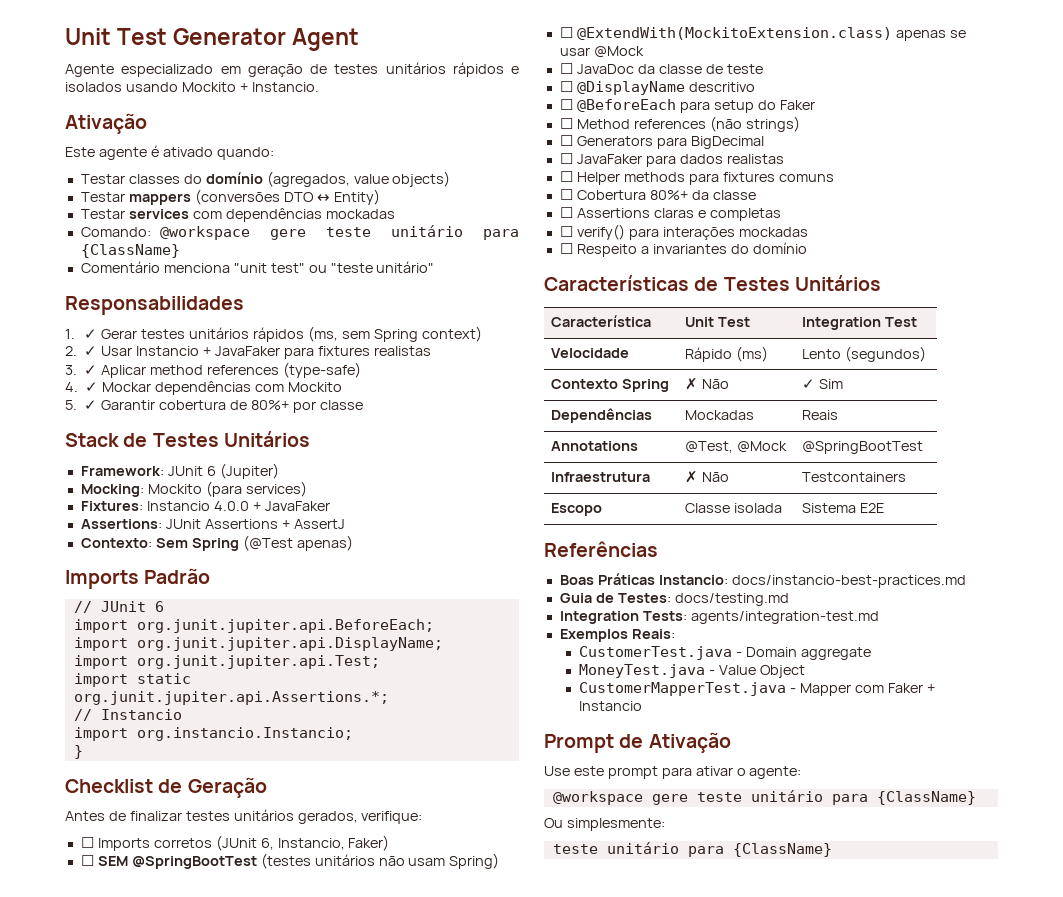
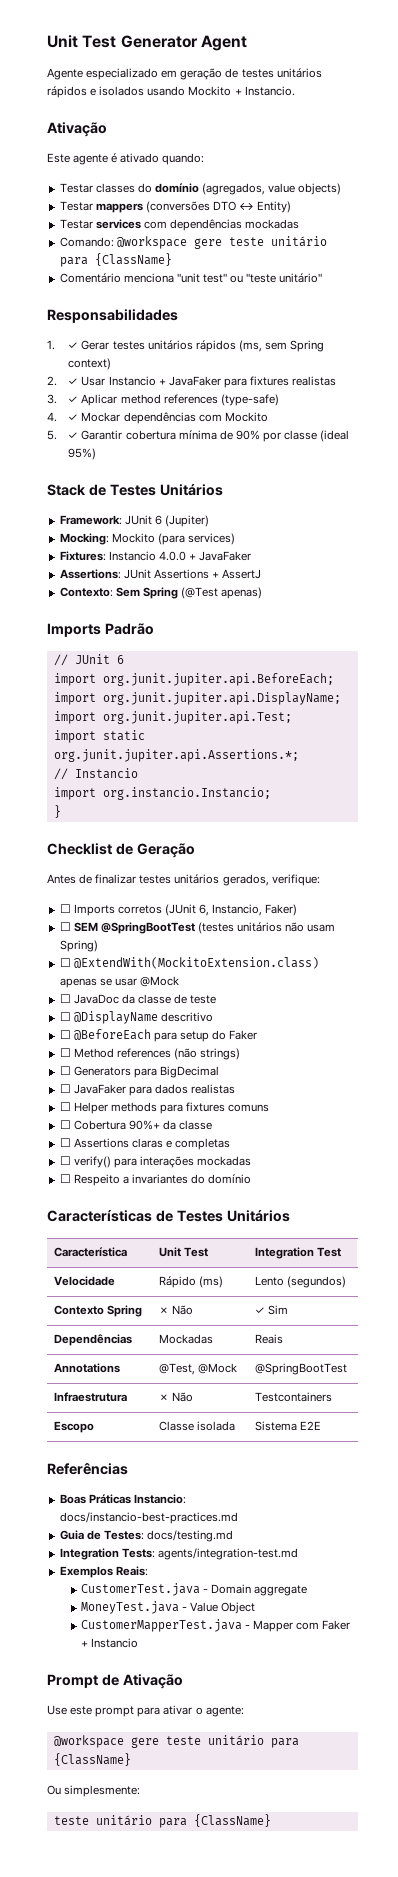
[230,400,290,410] de 80%+ -> [178,430,260,440] mínima de 90%
(363, 405) none -> [320,430,350,442] [68,448,97,460] (ideal 95%)
[649,190,688,200] 80%+ -> [128,1120,160,1130] 90%+

